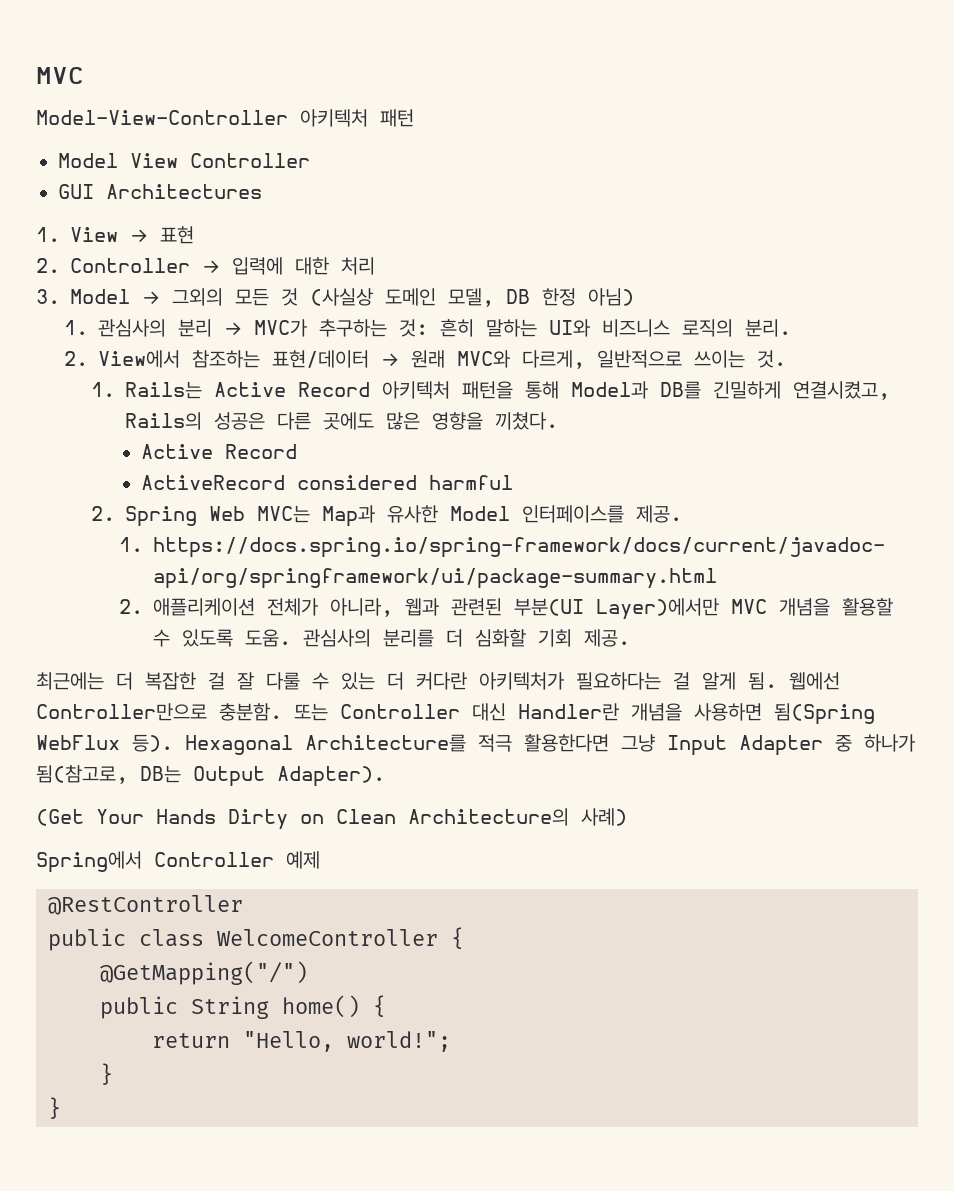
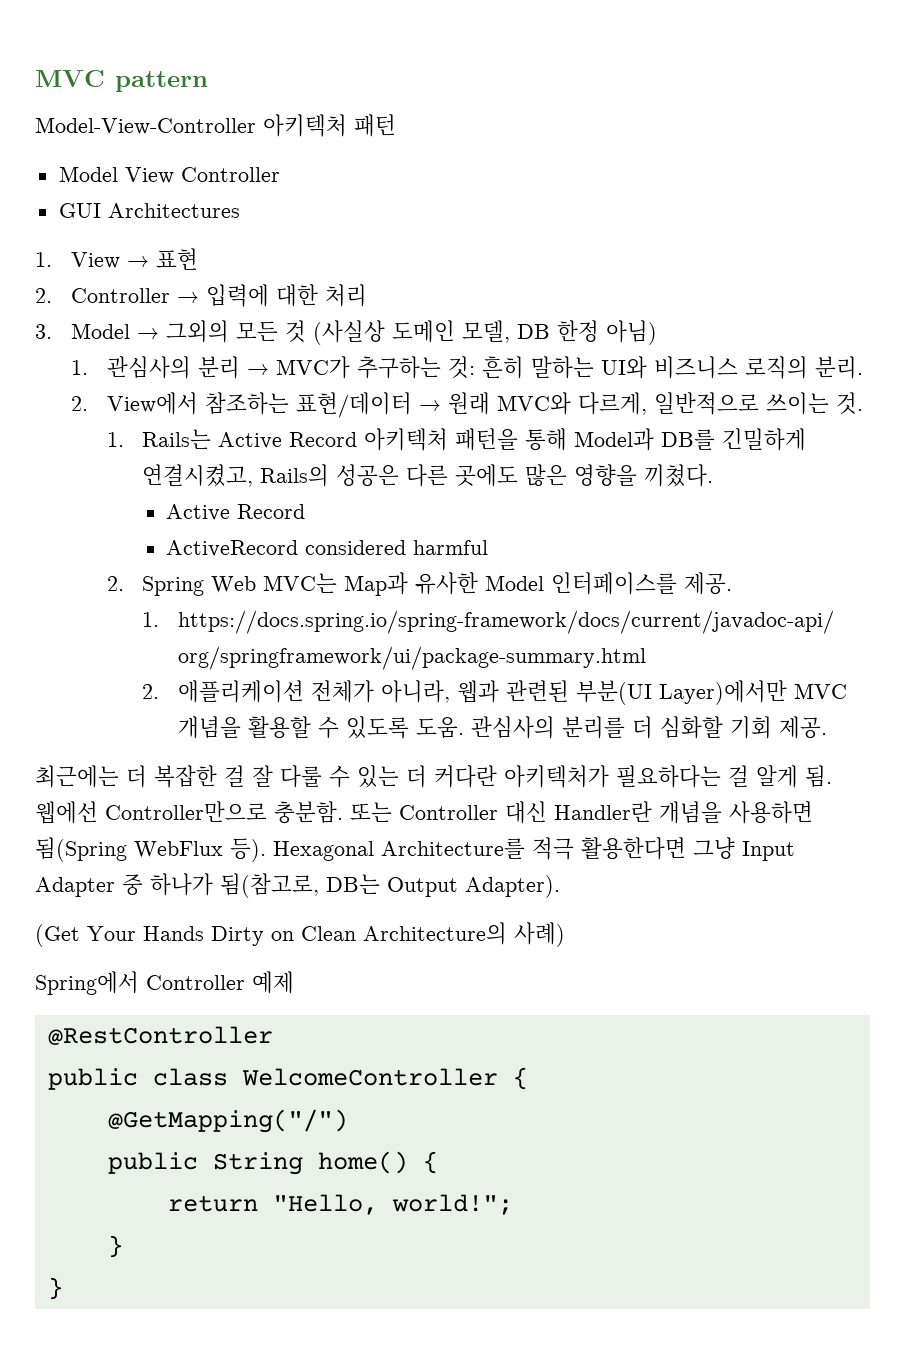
[36,67,84,84] MVC -> [35,70,208,92] MVC pattern

